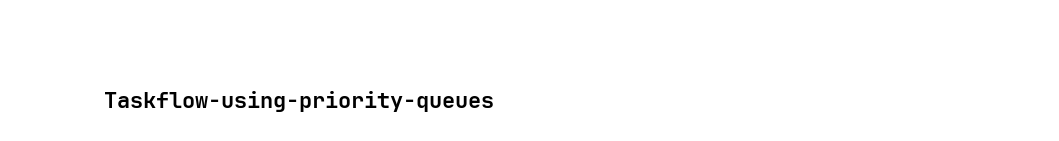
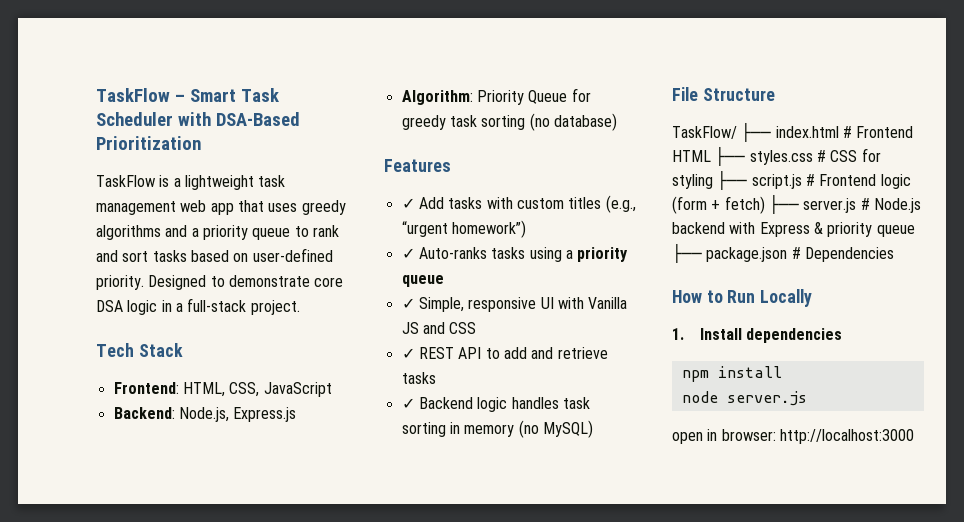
[104,91,494,112] Taskflow-using-priority-queues -> [96,88,279,102] [96,112,300,126] [96,136,201,150] [96,175,286,190] [96,200,346,215] [96,225,339,240] [96,248,333,262] [96,275,344,290] [96,298,300,315] [96,343,183,357] [113,382,332,397] [113,407,297,422] [401,88,591,105] [401,113,617,131] [384,159,451,172] [401,195,636,213] [401,220,526,238] [401,247,629,262] [401,275,444,287] [401,297,628,312] [401,322,477,334] [401,347,608,359] [401,372,436,384] [401,397,590,412] [401,420,593,438] [672,87,775,101] [672,122,914,142] [672,146,881,166] [672,170,911,190] [672,194,921,214] [672,222,915,237] [672,243,894,263] [672,289,813,307] [672,328,843,343] [681,366,782,382] [681,391,807,406] [672,429,914,444] TaskFlow – Smart Task Scheduler with DSA-Based Prioritization // TaskFlow is a lightweight task management web app that uses greedy algorithms and a priority queue to rank and sort tasks based on user-defined priority. Designed to demonstrate core DSA logic in a full-stack project. // Tech Stack // Frontend: HTML, CSS, JavaScript // Backend: Node.js, Express.js // Algorithm: Priority Queue for greedy task sorting (no database) // Features // ✓ Add tasks with custom titles (e.g., “urgent homework”) // ✓ Auto-ranks tasks using a priority queue // ✓ Simple, responsive UI with Vanilla JS and CSS // ✓ REST API to add and retrieve tasks // ✓ Backend logic handles task sorting in memory (no MySQL) // File Structure // TaskFlow/ ├── index.html # Frontend HTML ├── styles.css # CSS for styling ├── script.js # Frontend logic (form + fetch) ├── server.js # Node.js backend with Express & priority queue ├── package.json # Dependencies // How to Run Locally // 1. Install dependencies // npm install // node server.js // open in browser: http://localhost:3000

